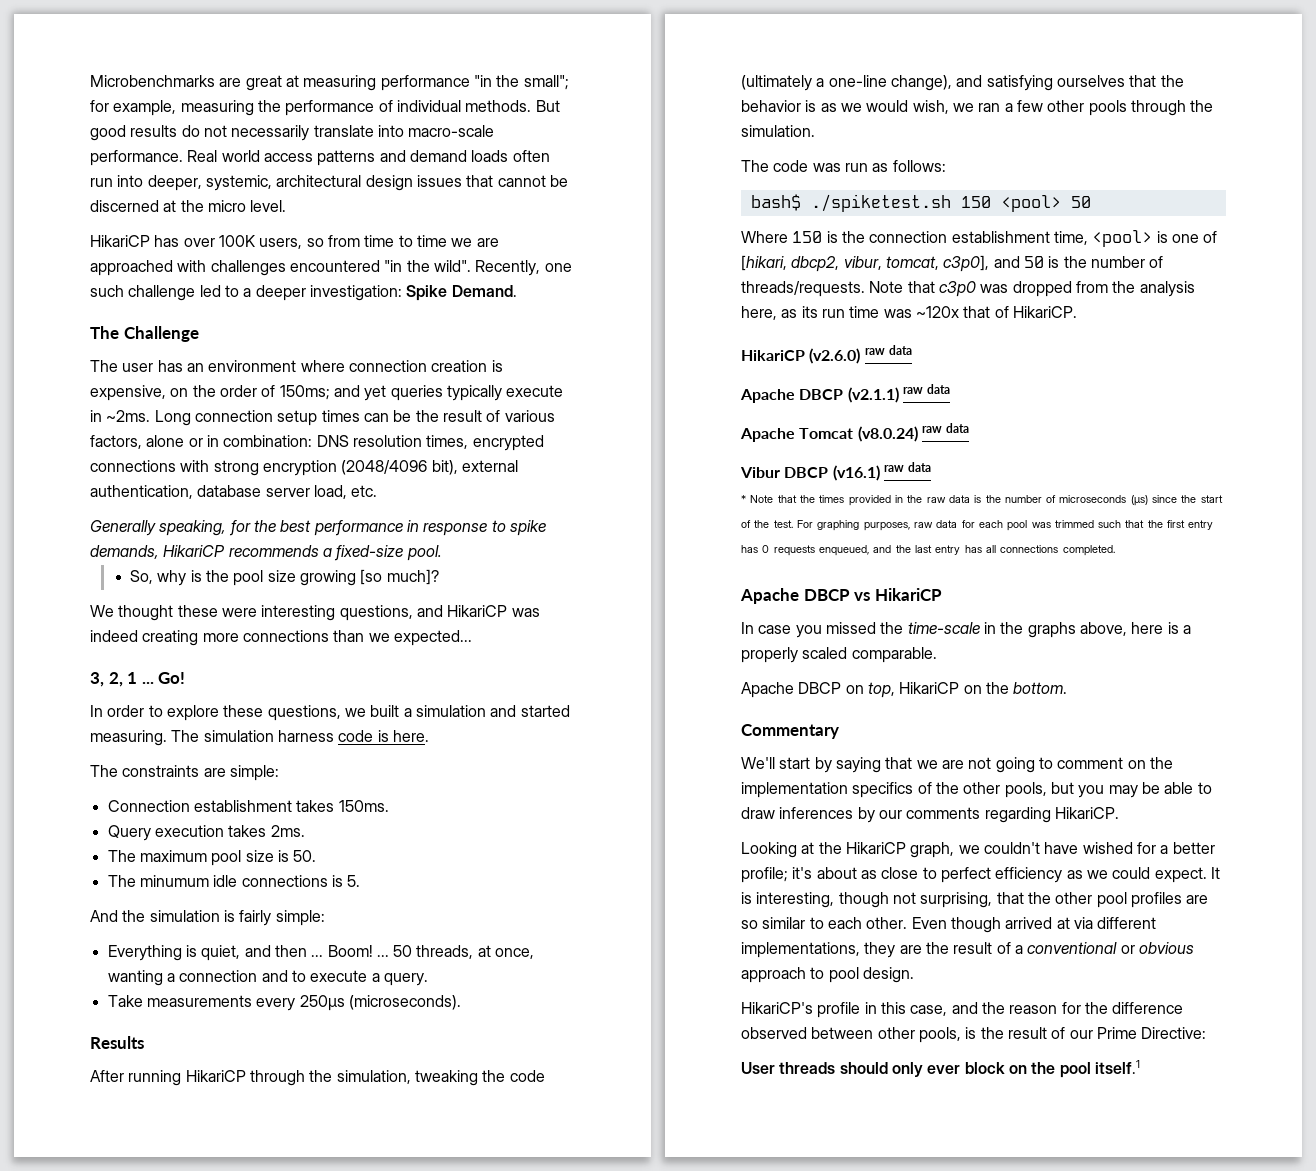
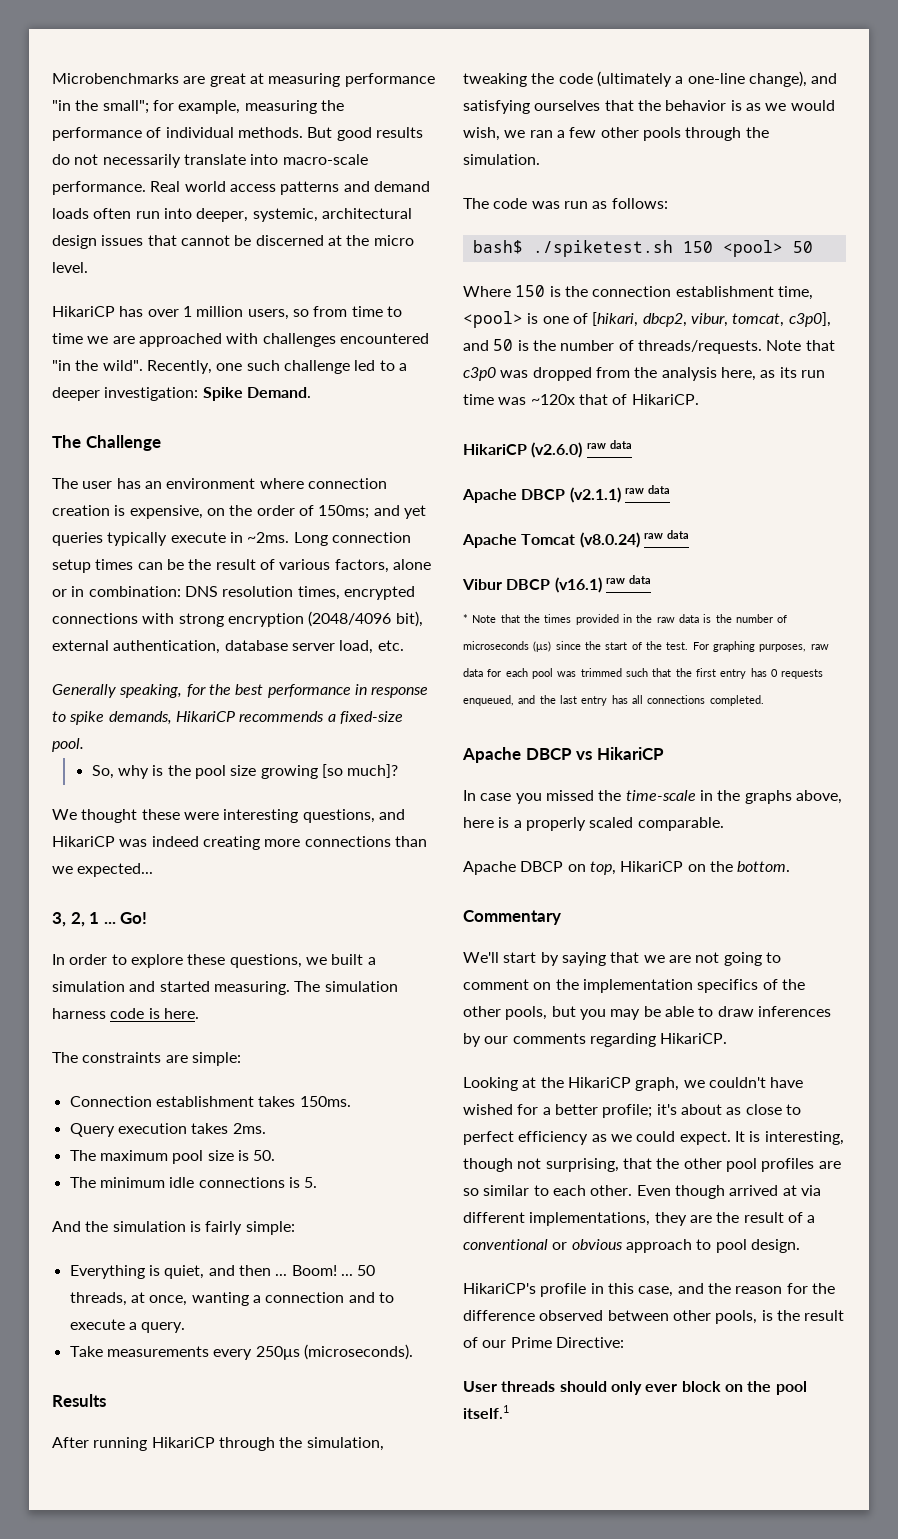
[218,235,255,247] 100K -> [182,306,244,317] 1 million
[139,875,209,887] minumum -> [99,1177,165,1188] minimum

